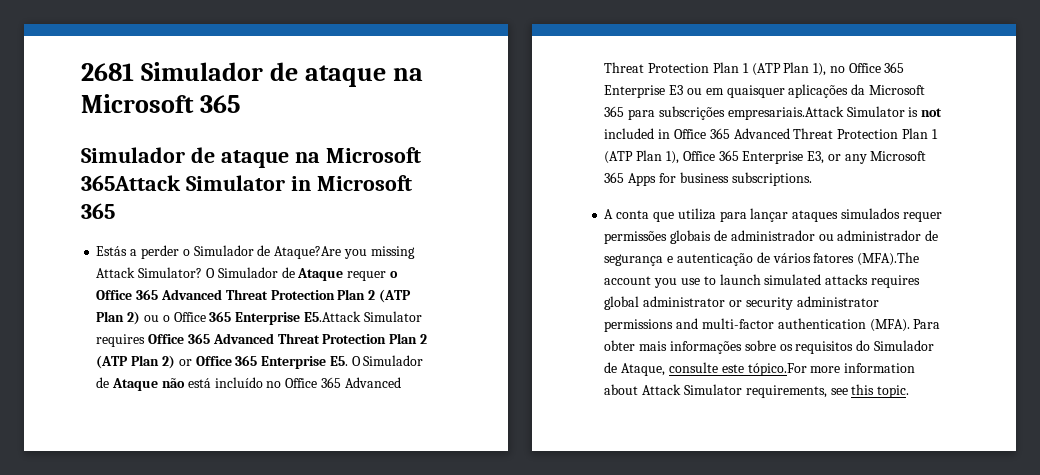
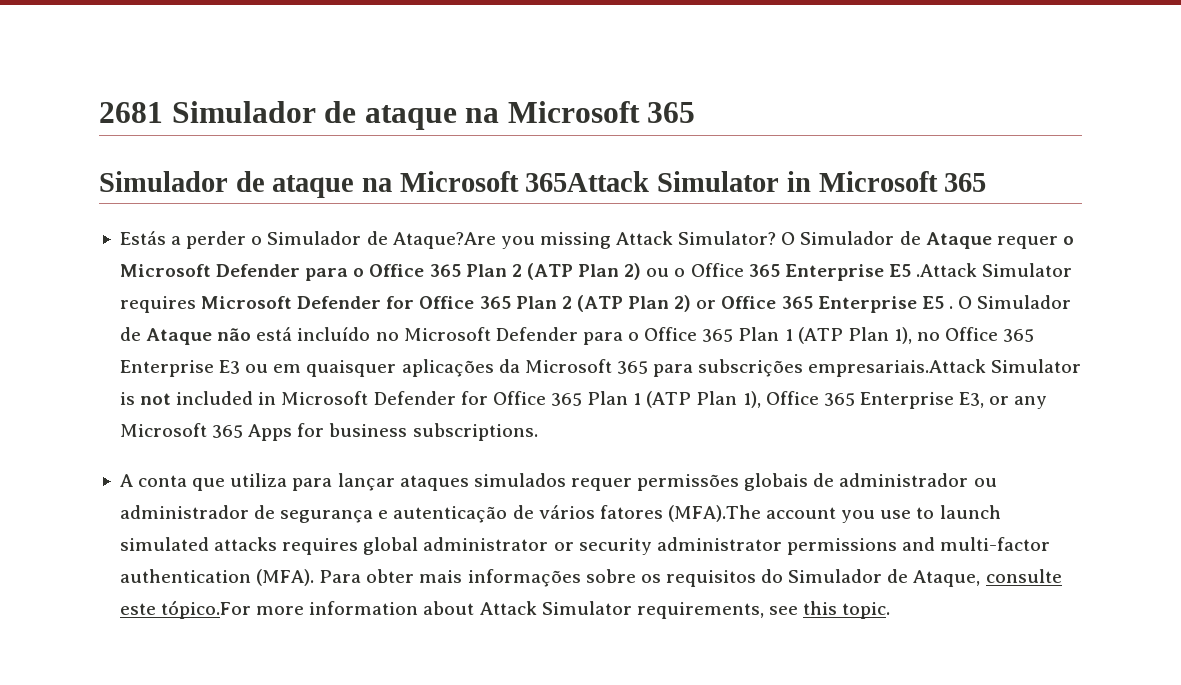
[96,289,335,300] Office 365 Advanced Threat Protection -> [119,264,461,281] Microsoft Defender para o Office 365
[303,311,422,322] [96,333,387,347] E5.Attack Simulator requires Office 365 Advanced Threat Protection -> [888,263,1073,277] [119,296,511,313] E5 .Attack Simulator requires Microsoft Defender for Office 365
[329,356,348,366] E5. -> [921,296,953,309] E5 .
[285,377,401,388] [604,62,710,73] Office 365 Advanced Threat Protection -> [403,327,734,345] Microsoft Defender para o Office 365
[673,128,899,139] Office 365 Advanced Threat Protection -> [281,391,582,406] Microsoft Defender for Office 365

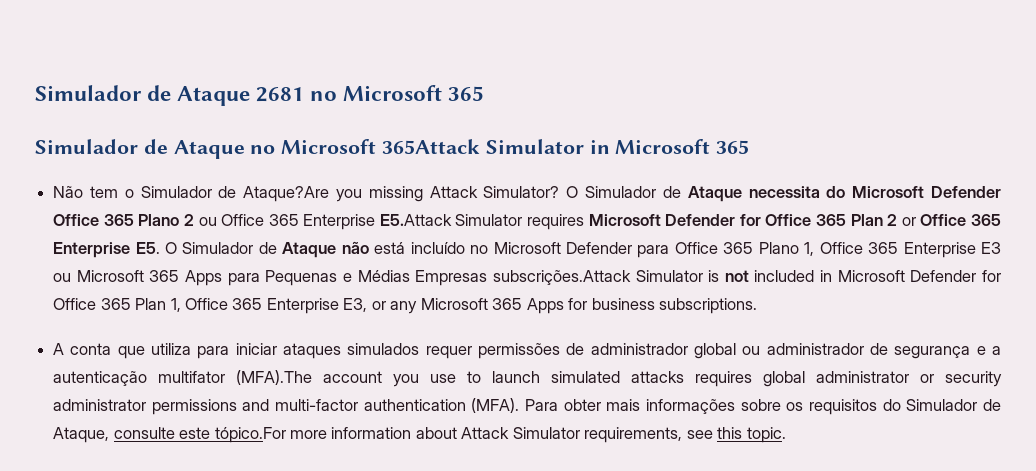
[99,101,500,130] 2681 Simulador de ataque na -> [35,85,338,106] Simulador de Ataque 2681 no
[272,175,393,198] ataque na -> [173,140,276,159] Ataque no
[119,231,247,249] Estás a perder -> [53,186,118,198] Não tem
[996,236,1074,249] [119,263,978,281] requer o Microsoft Defender para o Office 365 Plan 2 (ATP Plan 2) ou o Office 365 Enterprise E5 .Attack -> [748,186,1002,198] [53,214,452,230] necessita do Microsoft Defender Office 365 Plano 2 ou Office 365 Enterprise E5.Attack
[576,295,692,312] (ATP Plan 2) -> (898, 220) none
[921,296,953,309] E5 . -> [135,242,160,254] E5.
[628,327,941,344] o Office 365 Plan 1 (ATP Plan 1), no -> [674,242,815,256] Office 365 Plano 1,
[273,359,987,377] em quaisquer aplicações da Microsoft 365 para subscrições empresariais.Attack -> [76,270,631,286] Microsoft 365 Apps para Pequenas e Médias Empresas subscrições.Attack
[633,391,761,408] 1 (ATP Plan 1), -> [170,298,181,312] 1,
[337,473,395,491] lançar -> [235,343,277,355] iniciar
[744,473,809,491] globais -> (561, 351) none
(969, 480) none -> [694,343,737,359] global
[393,505,663,523] autenticação de vários fatores -> [992,346,1002,355] [53,371,226,386] a autenticação multifator

